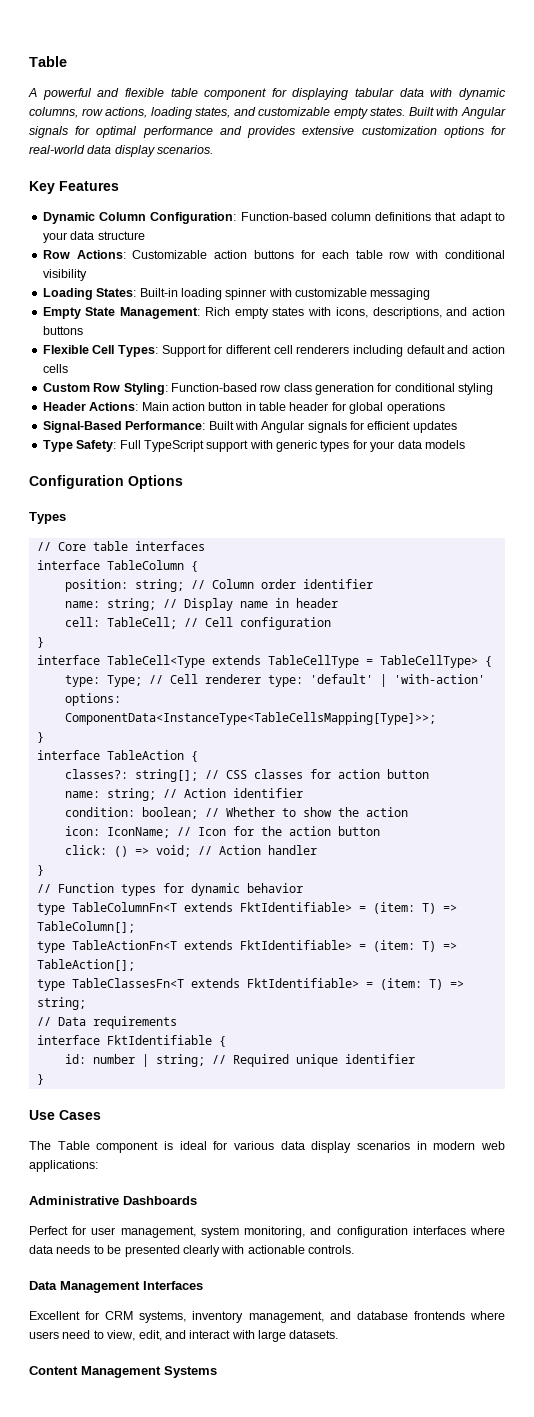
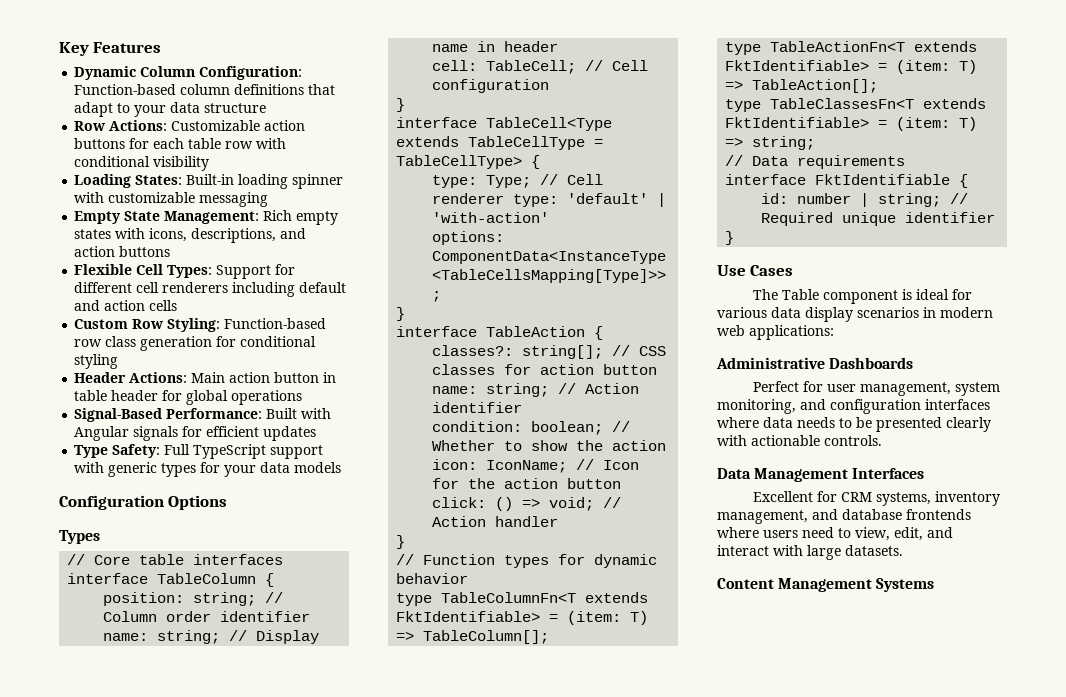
[29,56,67,67] [28,88,506,100] [29,107,507,119] [29,126,507,138] [29,145,214,157] Table // A powerful and flexible table component for displaying tabular data with dynamic columns, row actions, loading states, and customizable empty states. Built with Angular signals for optimal performance and provides extensive customization options for real-world data display scenarios. // -> (59, 49) none

